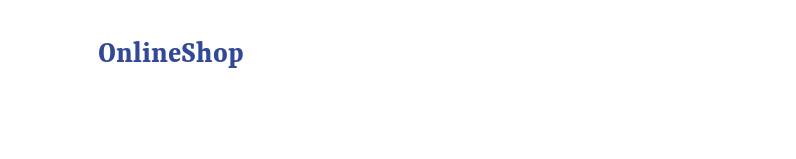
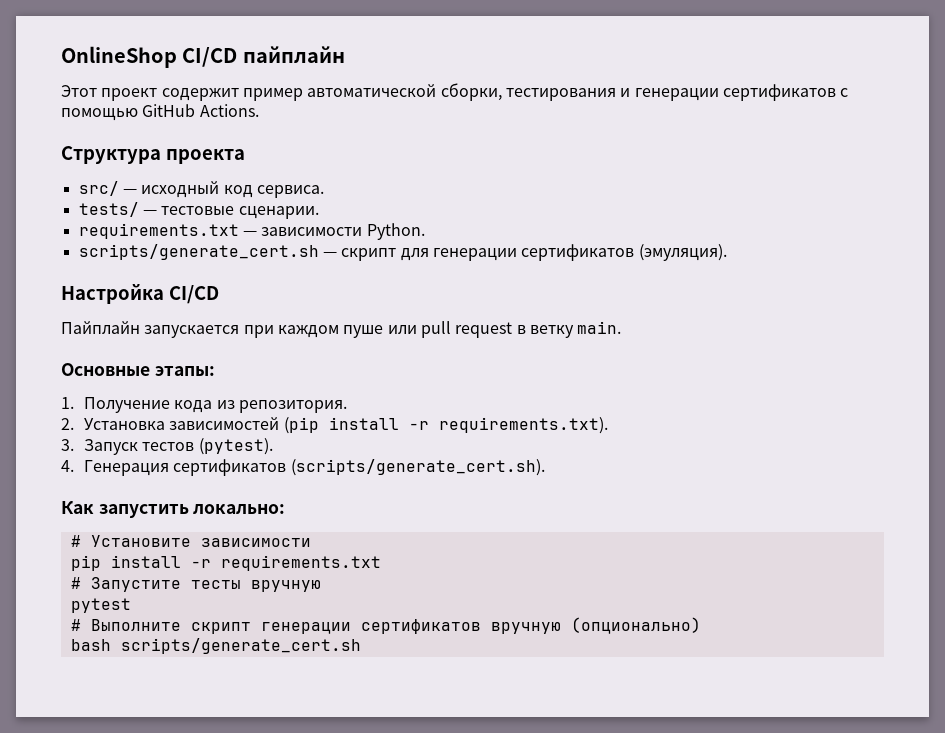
(244, 54) none -> [182,46,345,67] [61,83,849,101] [61,104,259,121] [61,146,245,164] [78,181,324,198] [78,202,319,219] [78,223,425,240] [78,244,727,261] [61,284,219,304] [61,321,622,338] [61,363,215,376] [61,397,348,413] [61,417,608,434] [61,438,273,455] [61,459,545,476] [61,501,286,518] [70,535,311,547] [70,555,381,571] [70,577,321,592] [70,598,131,613] [70,617,701,634] [70,638,361,654] CI/CD пайплайн // Этот проект содержит пример автоматической сборки, тестирования и генерации сертификатов с помощью GitHub Actions. // Структура проекта // src/ — исходный код сервиса. // tests/ — тестовые сценарии. // requirements.txt — зависимости Python. // scripts/generate_cert.sh — скрипт для генерации сертификатов (эмуляция). // Настройка CI/CD // Пайплайн запускается при каждом пуше или pull request в ветку main. // Основные этапы: // 1. Получение кода из репозитория. // 2. Установка зависимостей (pip install -r requirements.txt). // 3. Запуск тестов (pytest). // 4. Генерация сертификатов (scripts/generate_cert.sh). // Как запустить локально: // # Установите зависимости // pip install -r requirements.txt // # Запустите тесты вручную // pytest // # Выполните скрипт генерации сертификатов вручную (опционально) // bash scripts/generate_cert.sh

